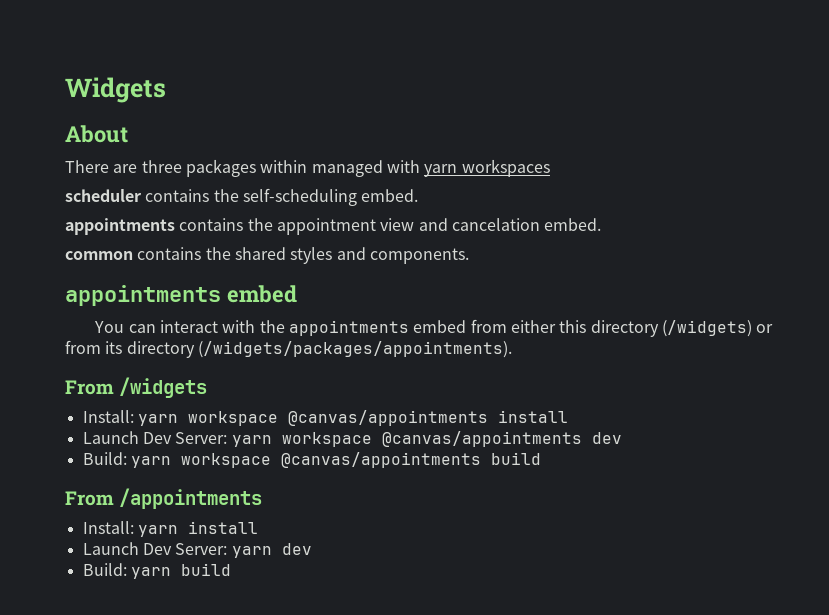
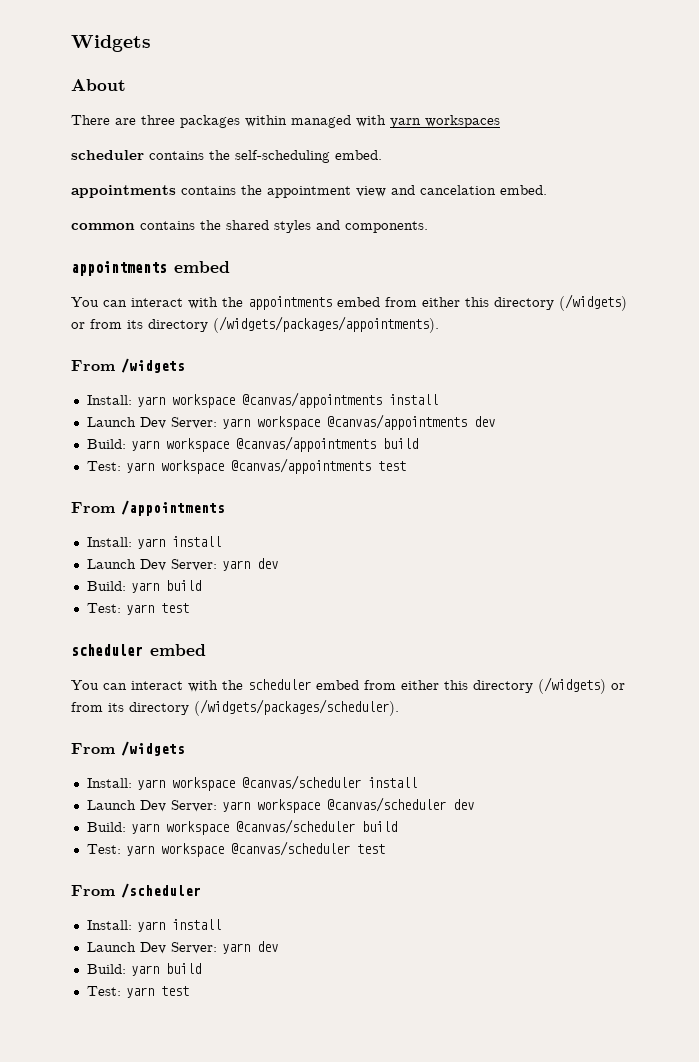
(541, 458) none -> [86,458,406,474] // Test: yarn workspace @canvas/appointments test
(231, 569) none -> [86,603,189,615] [71,644,206,656] [71,677,625,694] [71,699,399,716] [71,741,185,756] [86,775,417,791] [86,797,474,813] [86,819,397,835] [86,841,385,857] [71,883,201,898] [86,919,221,932] [86,941,278,954] [86,963,201,976] [86,986,189,998] // Test: yarn test // scheduler embed // You can interact with the scheduler embed from either this directory (/widgets) or from its directory (/widgets/packages/scheduler). // From /widgets // Install: yarn workspace @canvas/scheduler install // Launch Dev Server: yarn workspace @canvas/scheduler dev // Build: yarn workspace @canvas/scheduler build // Test: yarn workspace @canvas/scheduler test // From /scheduler // Install: yarn install // Launch Dev Server: yarn dev // Build: yarn build // Test: yarn test

